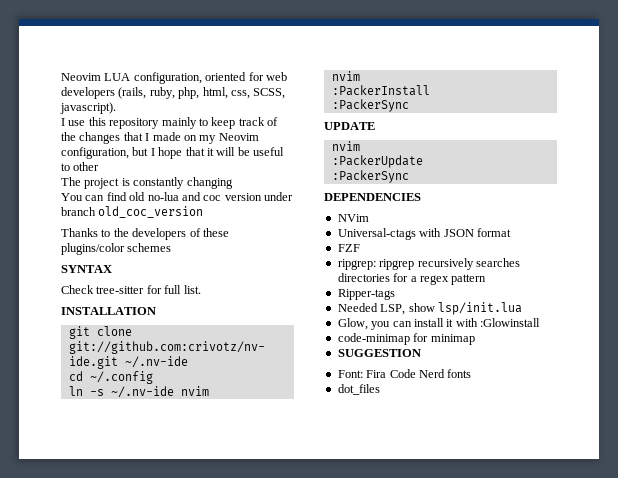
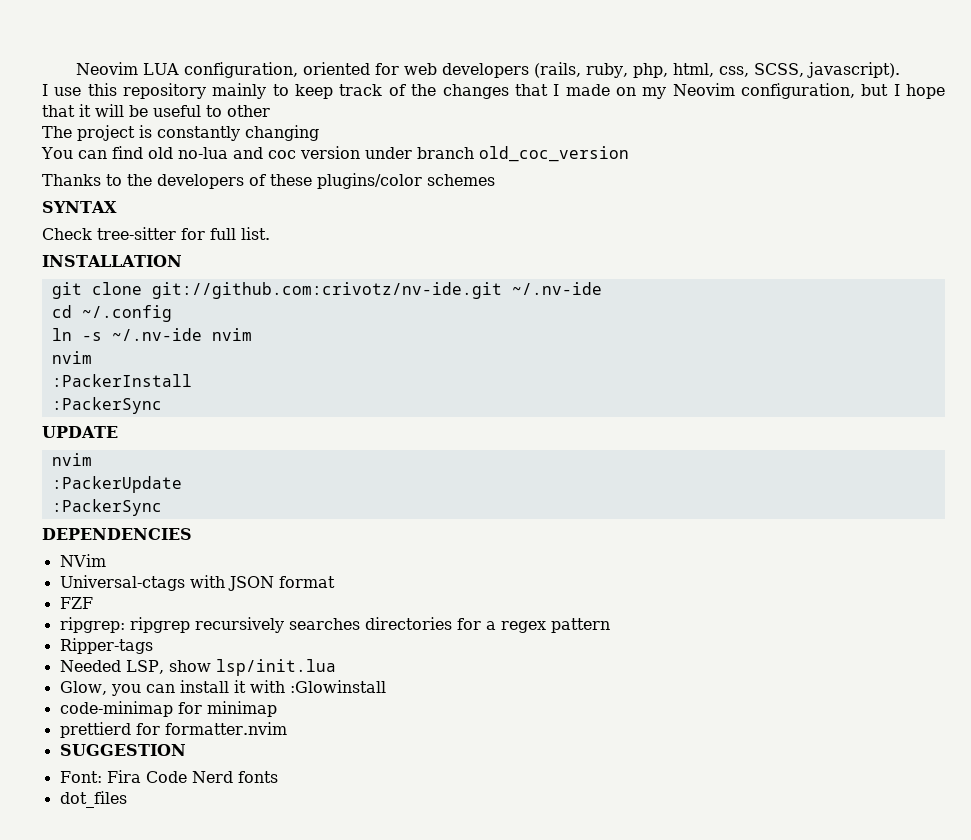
(475, 339) none -> [59,722,287,738] // prettierd for formatter.nvim

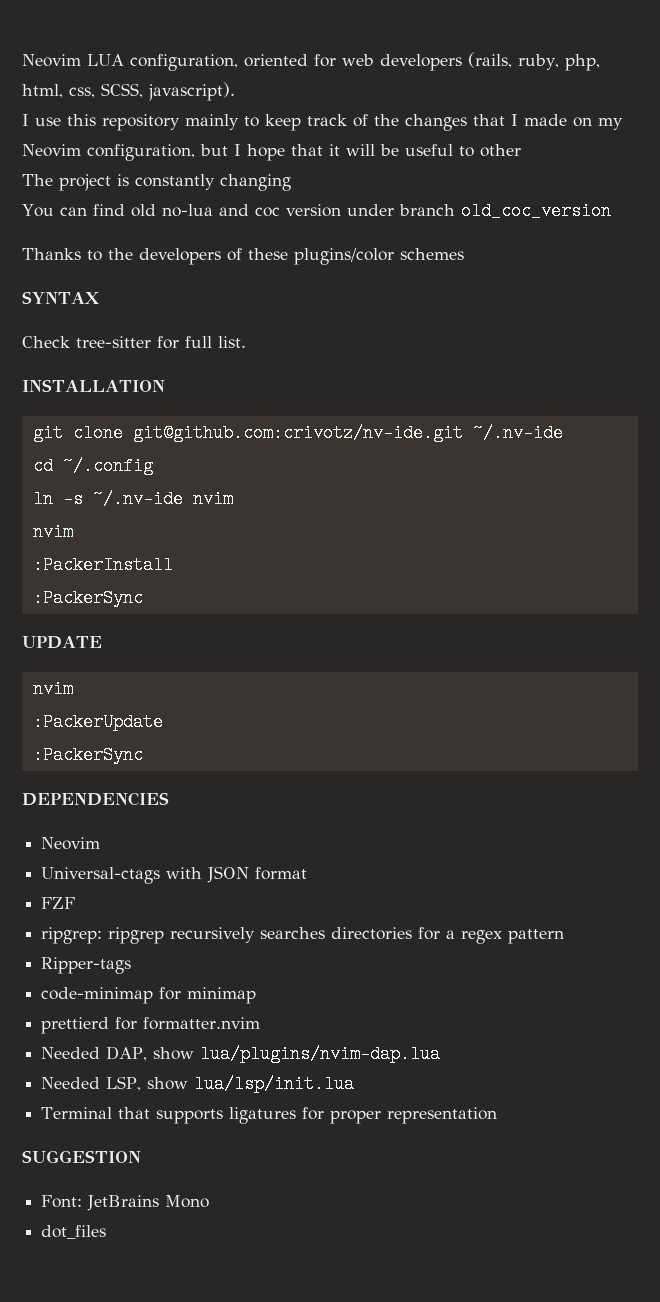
[151,282,502,299] git://github.com:crivotz/nv-ide.git -> [132,424,463,442] git@github.com:crivotz/nv-ide.git
[59,554,106,567] NVim -> [41,837,101,850] Neovim
[59,659,336,676] [59,680,386,696] // Needed LSP, show lsp/init.lua // Glow, you can install it with :Glowinstall -> (132, 965) none
[59,744,186,756] [59,770,278,783] SUGGESTION // Font: Fira Code Nerd fonts -> [41,1045,441,1063] [41,1075,355,1093] [41,1107,498,1124] [22,1150,141,1163] [41,1195,210,1211] Needed DAP, show lua/plugins/nvim-dap.lua // Needed LSP, show lua/lsp/init.lua // Terminal that supports ligatures for proper representation // SUGGESTION // Font: JetBrains Mono

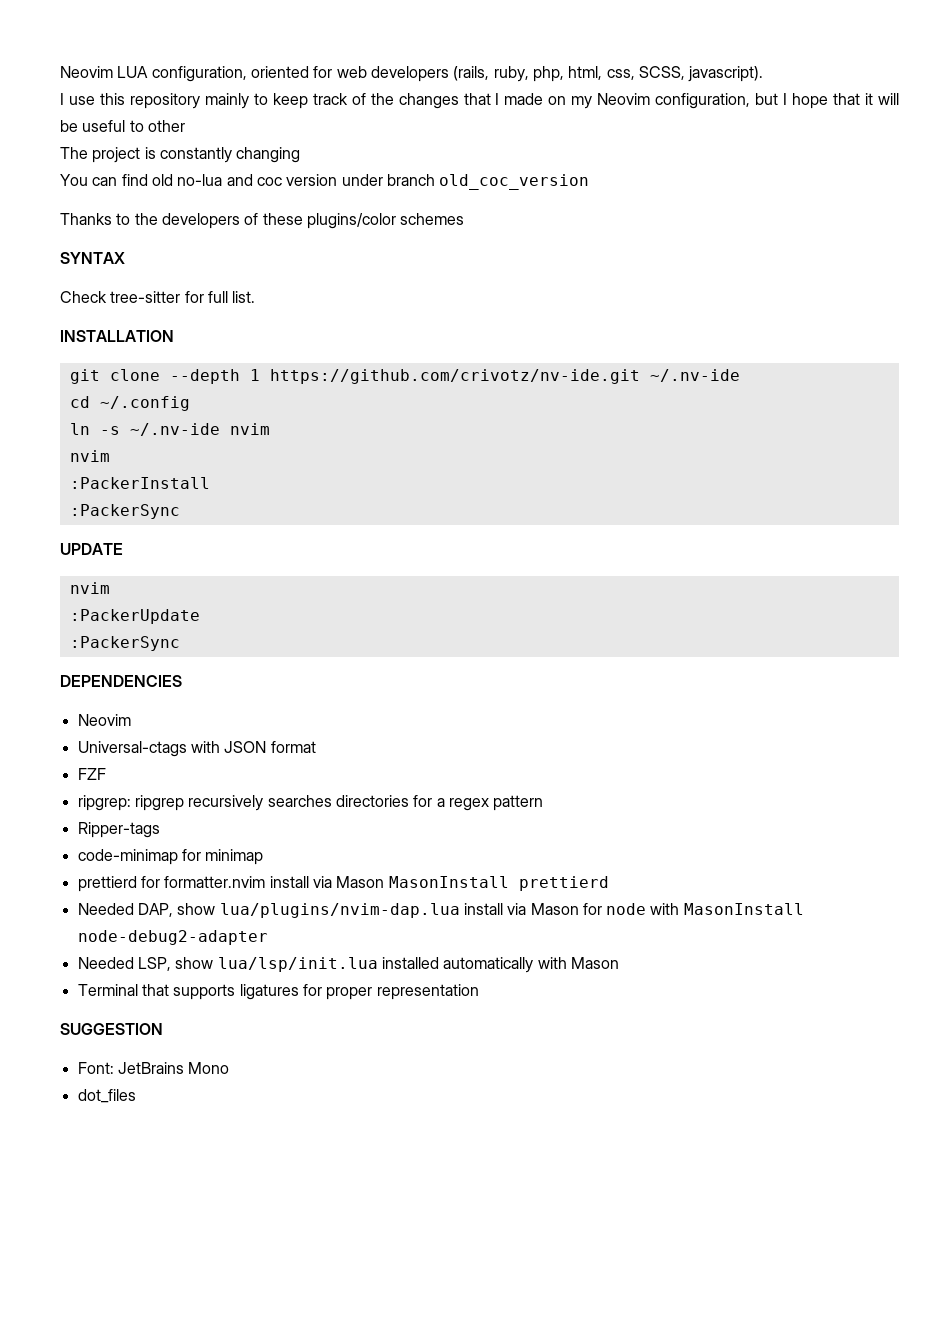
[132,424,463,442] git@github.com:crivotz/nv-ide.git -> [169,369,640,384] --depth 1 https://github.com/crivotz/nv-ide.git
(261, 1023) none -> [269,876,609,891] install via Mason MasonInstall prettierd
(441, 1054) none -> [463,903,804,915] [77,930,268,945] install via Mason for node with MasonInstall node-debug2-adapter
(355, 1084) none -> [381,957,619,973] installed automatically with Mason

